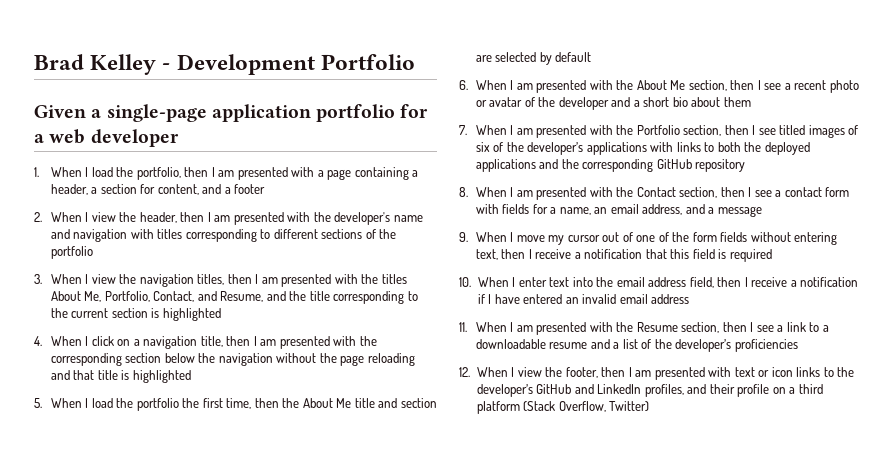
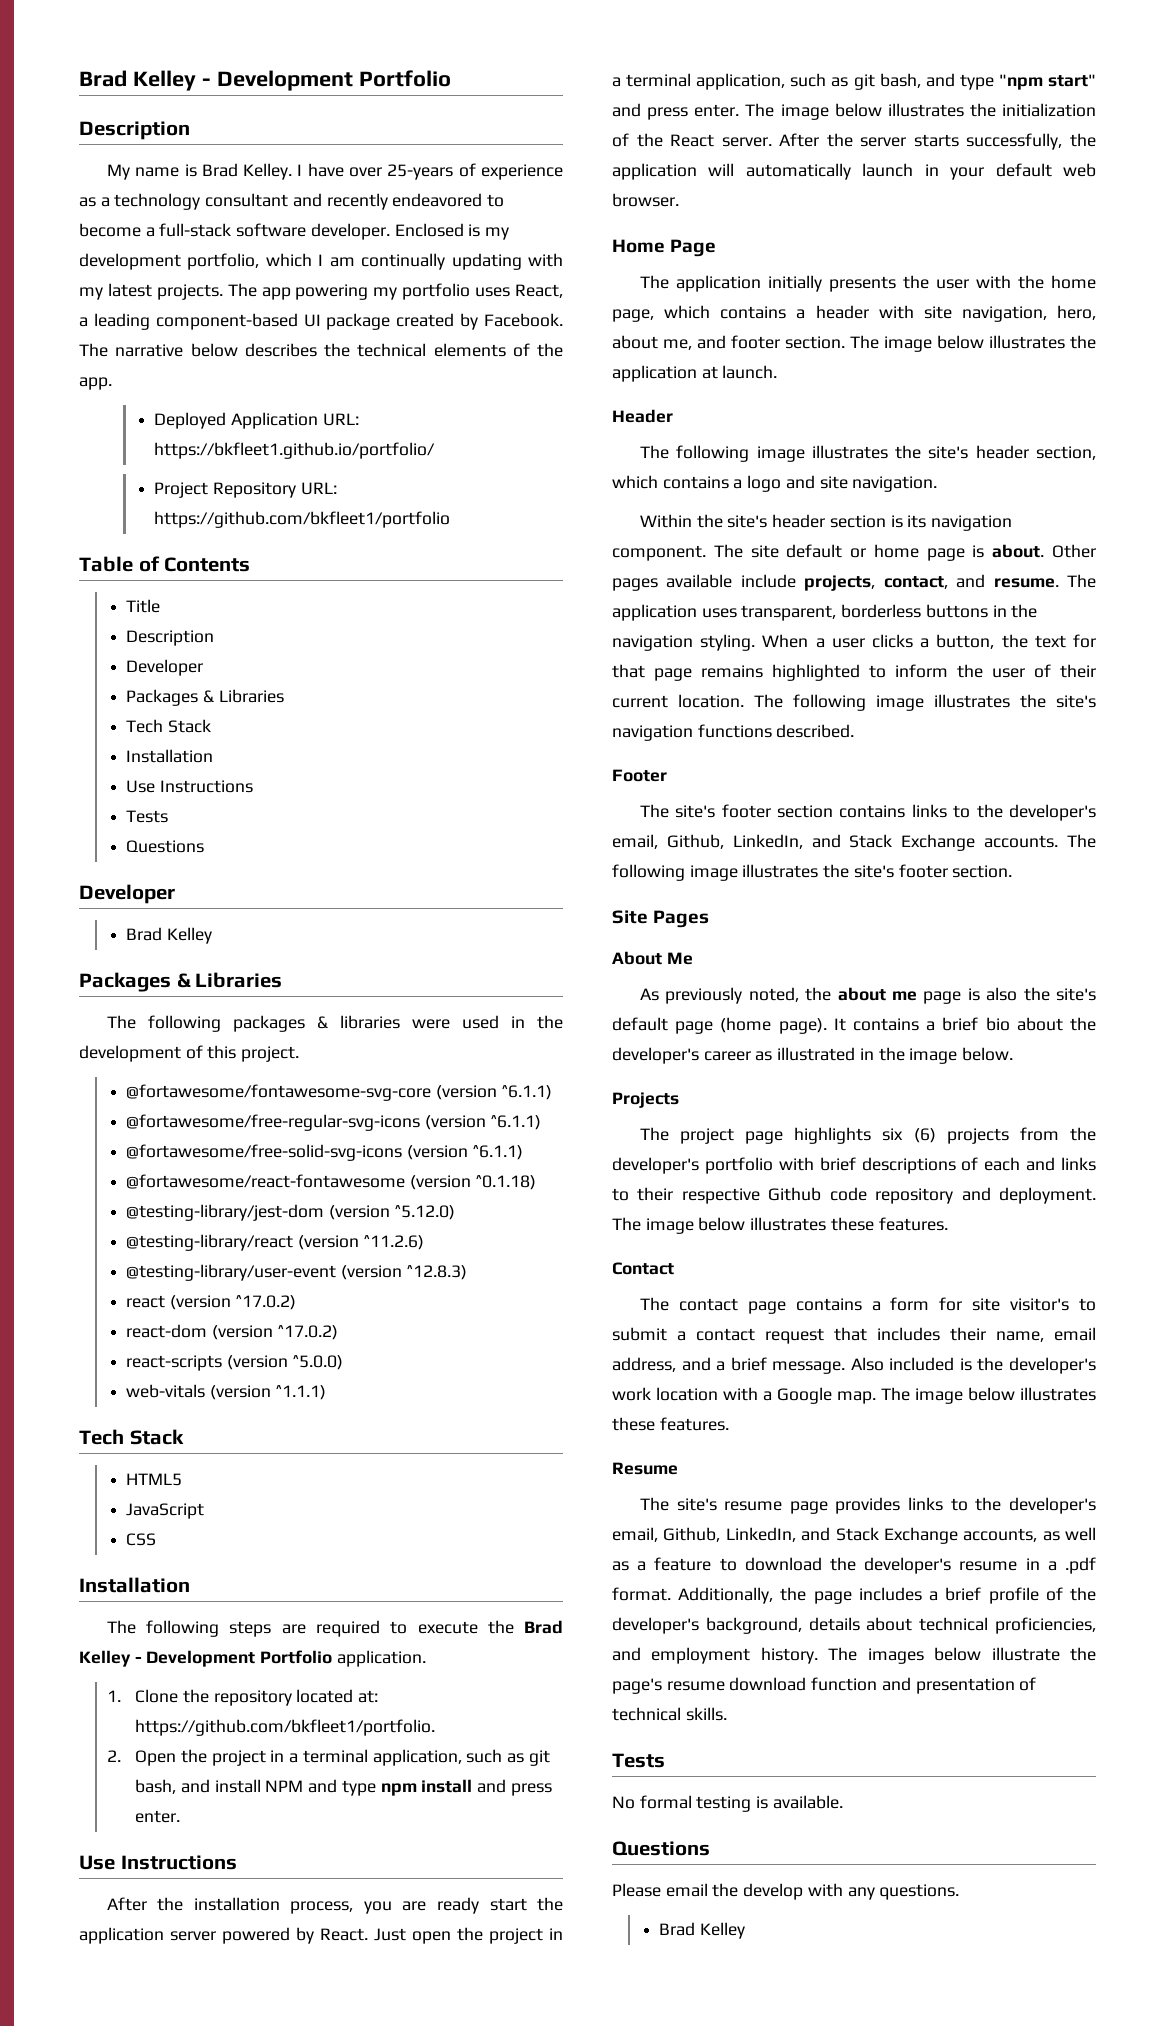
[34,104,429,122] [34,129,179,147] [34,167,419,180] [50,184,266,195] [34,212,423,225] [50,229,397,242] [50,246,93,259] [34,274,407,287] [50,291,418,304] [50,308,221,321] [34,336,377,349] [50,353,415,366] [50,370,191,383] [34,398,437,411] [475,52,592,65] [459,80,859,93] [475,97,751,110] [459,125,859,138] [475,142,810,155] [475,159,746,172] [459,187,850,200] [475,204,762,217] [459,232,838,245] [475,249,772,262] [459,277,859,288] [477,294,690,304] [459,322,829,335] [475,339,798,352] [459,367,855,380] [476,384,823,397] [476,401,650,414] Given a single-page application portfolio for a web developer // 1. When I load the portfolio, then I am presented with a page containing a header, a section for content, and a footer // 2. When I view the header, then I am presented with the developer's name and navigation with titles corresponding to different sections of the portfolio // 3. When I view the navigation titles, then I am presented with the titles About Me, Portfolio, Contact, and Resume, and the title corresponding to the current section is highlighted // 4. When I click on a navigation title, then I am presented with the corresponding section below the navigation without the page reloading and that title is highlighted // 5. When I load the portfolio the first time, then the About Me title and section are selected by default // 6. When I am presented with the About Me section, then I see a recent photo or avatar of the developer and a short bio about them // 7. When I am presented with the Portfolio section, then I see titled images of six of the developer’s applications with links to both the deployed applications and the corresponding GitHub repository // 8. When I am presented with the Contact section, then I see a contact form with fields for a name, an email address, and a message // 9. When I move my cursor out of one of the form fields without entering text, then I receive a notification that this field is required // 10. When I enter text into the email address field, then I receive a notification if I have entered an invalid email address // 11. When I am presented with the Resume section, then I see a link to a downloadable resume and a list of the developer’s proficiencies // 12. When I view the footer, then I am presented with text or icon links to the developer’s GitHub and LinkedIn profiles, and their profile on a third platform (Stack Overflow, Twitter) -> [79,121,190,140] [106,163,563,180] [79,193,505,210] [79,223,510,240] [79,253,564,270] [79,283,564,300] [79,313,563,330] [79,343,563,357] [79,377,112,390] [154,412,359,429] [154,442,436,459] [154,482,337,498] [154,511,451,528] [79,556,251,572] [126,599,161,613] [126,630,215,646] [126,659,204,676] [126,689,284,706] [126,719,212,733] [126,749,214,763] [126,780,254,793] [126,810,169,823] [126,840,205,853] [79,884,175,904] [126,927,213,944] [79,972,283,992] [106,1015,563,1032] [79,1045,300,1062] [126,1084,552,1101] [126,1114,541,1131] [126,1144,523,1161] [126,1174,536,1190] [126,1204,455,1221] [126,1234,424,1251] [126,1264,467,1281] [126,1295,296,1310] [126,1324,338,1340] [126,1355,343,1371] [126,1384,326,1400] [79,1429,184,1445] [126,1473,183,1486] [126,1503,205,1519] [126,1533,157,1546] [79,1577,190,1593] [106,1620,563,1637] [79,1650,426,1667] [107,1689,379,1706] [135,1719,436,1736] [107,1749,550,1766] [135,1779,552,1796] [135,1810,181,1823] [79,1855,237,1870] [106,1897,563,1914] [79,1927,563,1944] [612,73,1096,90] [612,103,1096,120] [612,133,1096,150] [612,163,1096,180] [612,193,679,207] [612,239,717,257] [639,275,1096,292] [612,305,1096,322] [612,335,1096,352] [612,365,778,382] [612,409,673,423] [639,445,1096,462] [612,475,938,492] [639,514,1013,531] [612,544,1096,561] [612,574,1096,591] [612,604,1038,621] [612,634,1096,651] [612,664,1096,681] [612,694,1096,711] [612,724,855,741] [612,769,667,782] [639,804,1096,821] [612,834,1096,851] [612,864,1013,881] [612,910,710,928] [612,951,693,965] [639,987,1096,1004] [612,1017,1096,1034] [612,1047,1014,1064] [612,1092,679,1108] [639,1127,1096,1144] [612,1157,1096,1174] [612,1187,1096,1204] [612,1217,948,1234] [612,1262,674,1275] [639,1297,1096,1314] [612,1327,1096,1344] [612,1357,1096,1374] [612,1387,1096,1404] [612,1417,729,1431] [612,1462,678,1475] [639,1497,1096,1514] [612,1527,1096,1544] [612,1557,1096,1574] [612,1587,1096,1604] [612,1617,1096,1634] [612,1647,1096,1664] [612,1677,1037,1694] [612,1707,727,1721] [612,1753,665,1768] [612,1795,843,1812] [612,1841,710,1856] [612,1883,960,1900] [659,1922,746,1939] Description // My name is Brad Kelley. I have over 25-years of experience as a technology consultant and recently endeavored to become a full-stack software developer. Enclosed is my development portfolio, which I am continually updating with my latest projects. The app powering my portfolio uses React, a leading component-based UI package created by Facebook. The narrative below describes the technical elements of the app. // Deployed Application URL: https://bkfleet1.github.io/portfolio/ // Project Repository URL: https://github.com/bkfleet1/portfolio // Table of Contents // Title // Description // Developer // Packages & Libraries // Tech Stack // Installation // Use Instructions // Tests // Questions // Developer // Brad Kelley // Packages & Libraries // The following packages & libraries were used in the development of this project. // @fortawesome/fontawesome-svg-core (version ^6.1.1) // @fortawesome/free-regular-svg-icons (version ^6.1.1) // @fortawesome/free-solid-svg-icons (version ^6.1.1) // @fortawesome/react-fontawesome (version ^0.1.18) // @testing-library/jest-dom (version ^5.12.0) // @testing-library/react (version ^11.2.6) // @testing-library/user-event (version ^12.8.3) // react (version ^17.0.2) // react-dom (version ^17.0.2) // react-scripts (version ^5.0.0) // web-vitals (version ^1.1.1) // Tech Stack // HTML5 // JavaScript // CSS // Installation // The following steps are required to execute the Brad Kelley - Development Portfolio application. // 1. Clone the repository located at: https://github.com/bkfleet1/portfolio. // 2. Open the project in a terminal application, such as git bash, and install NPM and type npm install and press enter. // Use Instructions // After the installation process, you are ready start the application server powered by React. Just open the project in a terminal application, such as git bash, and type "npm start" and press enter. The image below illustrates the initialization of the React server. After the server starts successfully, the application will automatically launch in your default web browser. // Home Page // The application initially presents the user with the home page, which contains a header with site navigation, hero, about me, and footer section. The image below illustrates the application at launch. // Header // The following image illustrates the site's header section, which contains a logo and site navigation. // Within the site's header section is its navigation component. The site default or home page is about. Other pages available include projects, contact, and resume. The application uses transparent, borderless buttons in the navigation styling. When a user clicks a button, the text for that page remains highlighted to inform the user of their current location. The following image illustrates the site's navigation functions described. // Footer // The site's footer section contains links to the developer's email, Github, LinkedIn, and Stack Exchange accounts. The following image illustrates the site's footer section. // Site Pages // About Me // As previously noted, the about me page is also the site's default page (home page). It contains a brief bio about the developer's career as illustrated in the image below. // Projects // The project page highlights six (6) projects from the developer's portfolio with brief descriptions of each and links to their respective Github code repository and deployment. The image below illustrates these features. // Contact // The contact page contains a form for site visitor's to submit a contact request that includes their name, email address, and a brief message. Also included is the developer's work location with a Google map. The image below illustrates these features. // Resume // The site's resume page provides links to the developer's email, Github, LinkedIn, and Stack Exchange accounts, as well as a feature to download the developer's resume in a .pdf format. Additionally, the page includes a brief profile of the developer's background, details about technical proficiencies, and employment history. The images below illustrate the page's resume download function and presentation of technical skills. // Tests // No formal testing is available. // Questions // Please email the develop with any questions. // Brad Kelley

